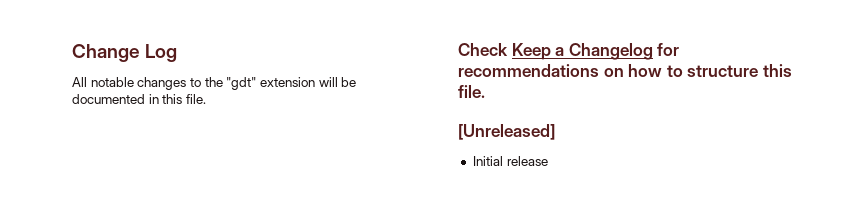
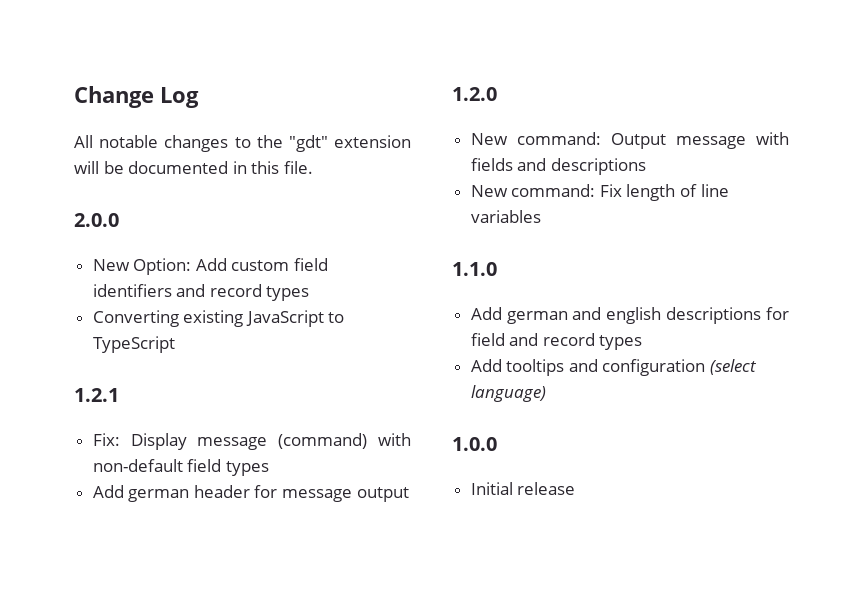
[458,43,680,60] [458,64,792,77] [458,85,485,98] [458,124,555,140] Check Keep a Changelog for recommendations on how to structure this file. // [Unreleased] -> [74,213,119,227] [92,258,329,275] [92,284,310,301] [92,310,345,327] [92,336,175,353] [74,388,119,402] [92,433,411,450] [92,459,269,476] [92,485,409,502] [452,87,497,101] [470,132,789,149] [470,158,646,175] [470,184,729,201] [470,210,541,223] [452,262,497,276] [470,307,789,324] [470,333,643,350] [470,359,758,376] [470,385,546,402] [452,437,497,451] 2.0.0 // New Option: Add custom field identifiers and record types // Converting existing JavaScript to TypeScript // 1.2.1 // Fix: Display message (command) with non-default field types // Add german header for message output // 1.2.0 // New command: Output message with fields and descriptions // New command: Fix length of line variables // 1.1.0 // Add german and english descriptions for field and record types // Add tooltips and configuration (select language) // 1.0.0

